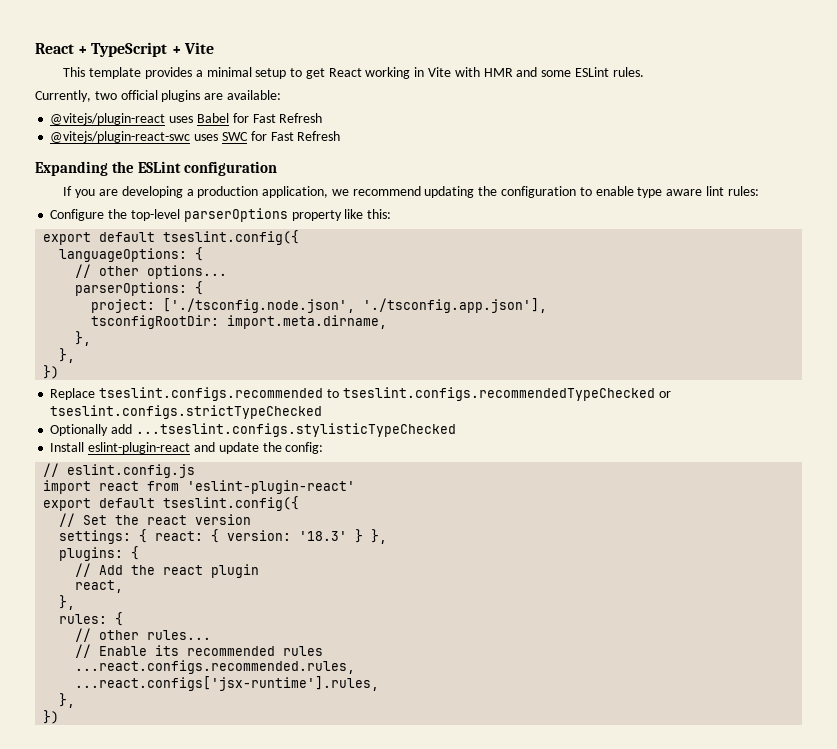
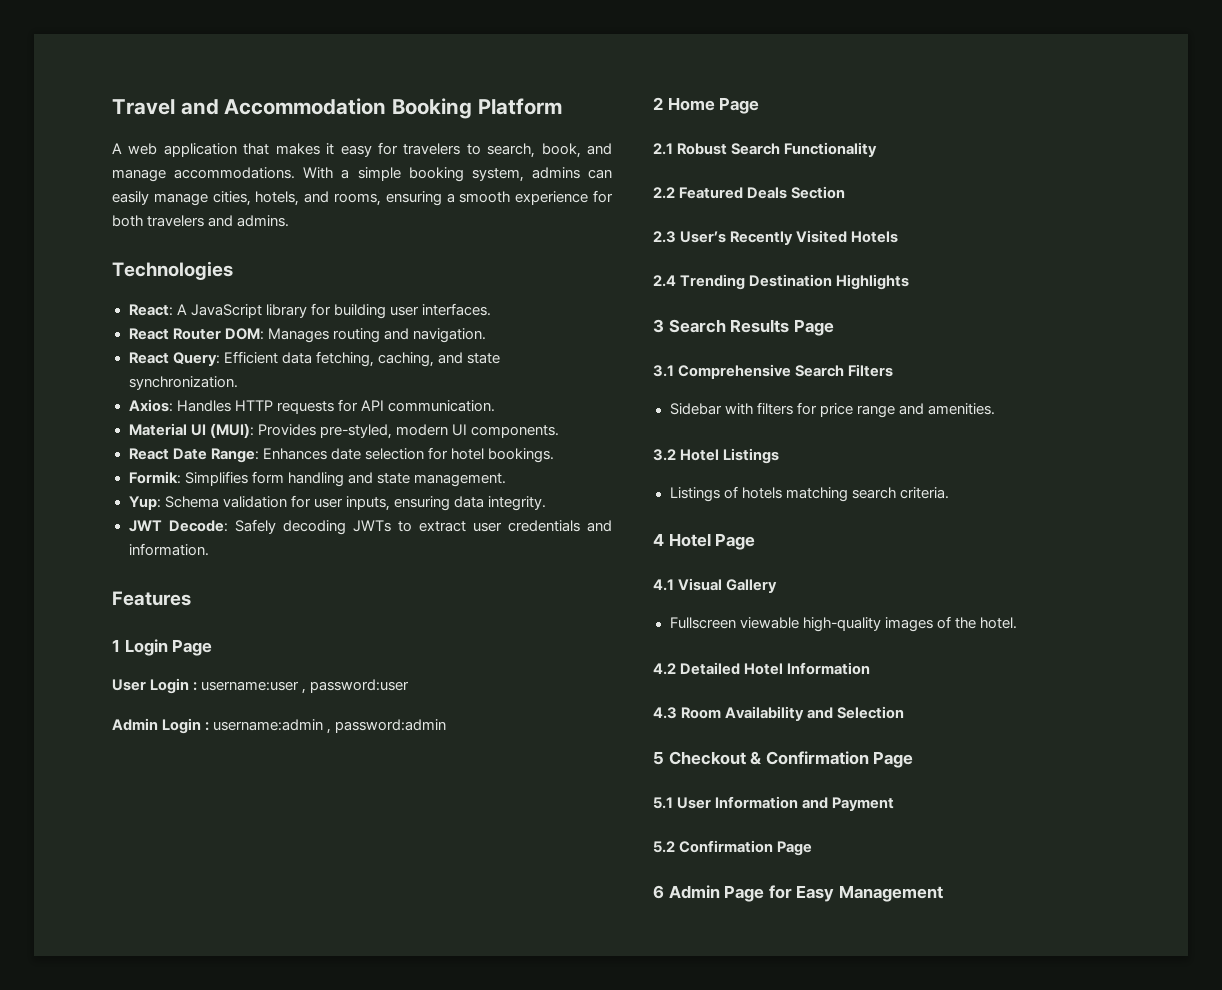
[35,42,214,57] [63,67,644,79] [35,90,281,102] [50,113,323,125] [50,131,341,143] [35,161,278,176] [63,186,759,198] [50,208,392,222] [43,230,300,245] [59,247,204,262] [75,264,228,279] [75,281,204,296] [91,298,548,313] [91,315,388,329] [75,331,92,346] [59,348,76,363] [43,365,60,379] [50,387,671,401] [50,405,323,419] [50,423,456,437] [50,442,324,454] [43,463,196,478] [43,480,356,494] [43,496,300,511] [59,513,252,527] [59,529,388,544] [59,546,140,561] [75,563,260,578] [75,580,124,593] [59,595,76,610] [59,612,124,626] [75,628,212,642] [75,644,324,658] [75,660,356,674] [75,676,380,691] [59,693,76,708] [43,710,60,724] React + TypeScript + Vite // This template provides a minimal setup to get React working in Vite with HMR and some ESLint rules. // Currently, two official plugins are available: // @vitejs/plugin-react uses Babel for Fast Refresh // @vitejs/plugin-react-swc uses SWC for Fast Refresh // Expanding the ESLint configuration // If you are developing a production application, we recommend updating the configuration to enable type aware lint rules: // Configure the top-level parserOptions property like this: // export default tseslint.config({ // languageOptions: { // // other options... // parserOptions: { // project: ['./tsconfig.node.json', './tsconfig.app.json'], // tsconfigRootDir: import.meta.dirname, // }, // }, // }) // Replace tseslint.configs.recommended to tseslint.configs.recommendedTypeChecked or tseslint.configs.strictTypeChecked // Optionally add ...tseslint.configs.stylisticTypeChecked // Install eslint-plugin-react and update the config: // // eslint.config.js // import react from 'eslint-plugin-react' // export default tseslint.config({ // // Set the react version // settings: { react: { version: '18.3' } }, // plugins: { // // Add the react plugin // react, // }, // rules: { // // other rules... // // Enable its recommended rules // ...react.configs.recommended.rules, // ...react.configs['jsx-runtime'].rules, // }, // }) -> [112,98,562,119] [112,142,613,158] [112,167,612,182] [112,190,613,206] [112,215,290,227] [112,261,233,280] [128,303,491,319] [128,328,486,343] [128,351,500,367] [128,376,238,390] [128,399,495,414] [128,423,559,439] [128,447,554,463] [128,471,506,487] [128,495,546,511] [128,519,612,535] [128,543,209,556] [112,591,191,606] [112,639,213,656] [112,678,410,694] [112,718,447,734] [653,97,760,114] [653,142,878,157] [653,186,846,199] [653,230,899,245] [653,274,910,290] [653,319,834,336] [653,364,894,379] [669,402,995,418] [653,448,780,464] [669,486,949,502] [653,533,756,550] [653,578,778,593] [669,616,1017,632] [653,662,871,675] [653,706,905,721] [653,751,914,768] [653,796,895,811] [653,840,813,856] [653,885,943,902] Travel and Accommodation Booking Platform // A web application that makes it easy for travelers to search, book, and manage accommodations. With a simple booking system, admins can easily manage cities, hotels, and rooms, ensuring a smooth experience for both travelers and admins. // Technologies // React: A JavaScript library for building user interfaces. // React Router DOM: Manages routing and navigation. // React Query: Efficient data fetching, caching, and state synchronization. // Axios: Handles HTTP requests for API communication. // Material UI (MUI): Provides pre-styled, modern UI components. // React Date Range: Enhances date selection for hotel bookings. // Formik: Simplifies form handling and state management. // Yup: Schema validation for user inputs, ensuring data integrity. // JWT Decode: Safely decoding JWTs to extract user credentials and information. // Features // 1 Login Page // User Login : username:user , password:user // Admin Login : username:admin , password:admin // 2 Home Page // 2.1 Robust Search Functionality // 2.2 Featured Deals Section // 2.3 User’s Recently Visited Hotels // 2.4 Trending Destination Highlights // 3 Search Results Page // 3.1 Comprehensive Search Filters // Sidebar with filters for price range and amenities. // 3.2 Hotel Listings // Listings of hotels matching search criteria. // 4 Hotel Page // 4.1 Visual Gallery // Fullscreen viewable high-quality images of the hotel. // 4.2 Detailed Hotel Information // 4.3 Room Availability and Selection // 5 Checkout & Confirmation Page // 5.1 User Information and Payment // 5.2 Confirmation Page // 6 Admin Page for Easy Management

